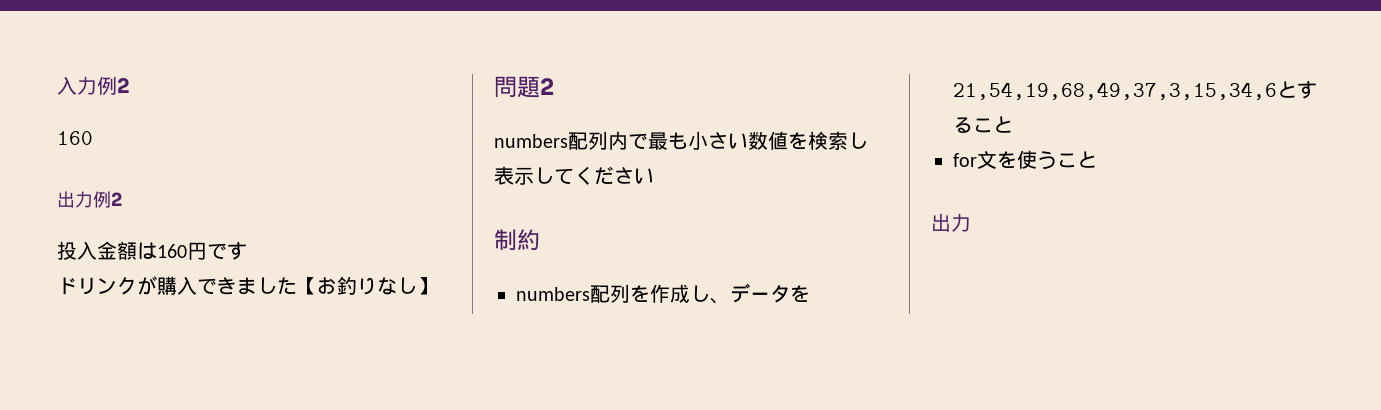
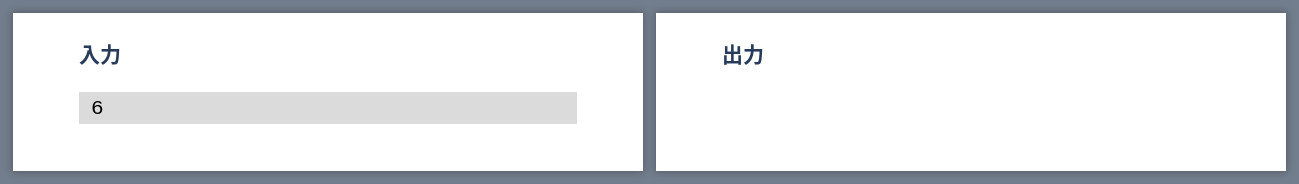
[97,76,130,95] [57,131,93,145] [57,191,122,208] [57,241,247,260] [57,276,437,295] [494,76,554,98] [494,131,868,150] [494,166,654,185] [494,229,540,251] [516,283,810,304] [953,81,1317,100] [953,116,1013,133] [953,150,1097,170] 例2 // 160 // 出力例2 // 投入金額は160円です // ドリンクが購入できました【お釣りなし】 // 問題2 // numbers配列内で最も小さい数値を検索し表示してください // 制約 // numbers配列を作成し、データを21,54,19,68,49,37,3,15,34,6とすること // for文を使うこと -> [91,101,104,114] // 6

